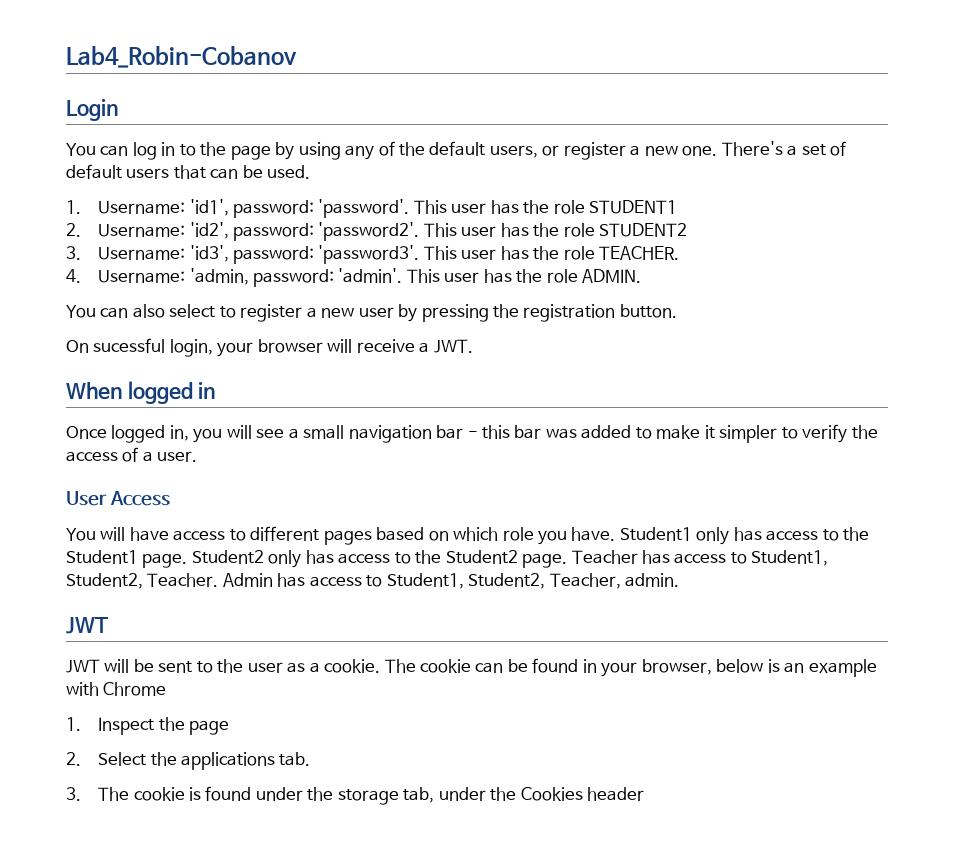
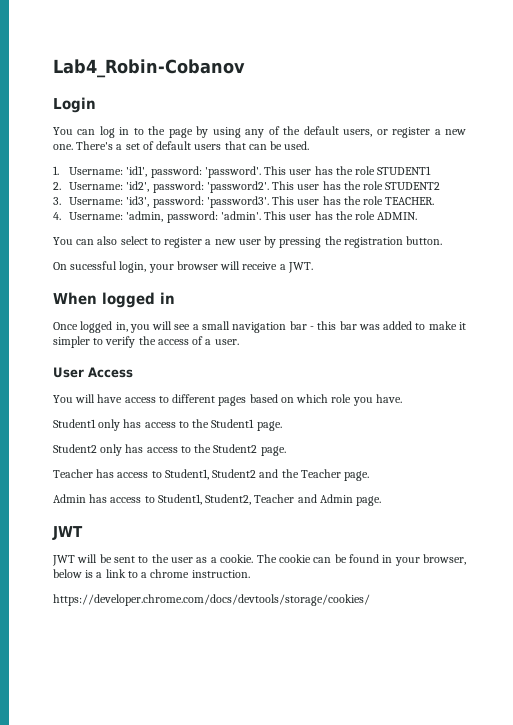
(616, 534) none -> (402, 398) //
(188, 560) none -> (282, 426) //
(568, 560) none -> (286, 451) //
[66,573,219,589] Student2, Teacher. -> [212,469,370,481] Student2 and the Teacher page. //
[549,573,680,589] Teacher, admin. -> [254,494,382,506] Teacher and Admin page.
[784,659,877,677] [66,682,167,696] [66,717,230,735] [66,752,311,770] [66,786,645,805] an example with Chrome // 1. Inspect the page // 2. Select the applications tab. // 3. The cookie is found under the storage tab, under the Cookies header -> [96,569,250,578] [53,594,370,606] a link to a chrome instruction. // https://developer.chrome.com/docs/devtools/storage/cookies/

